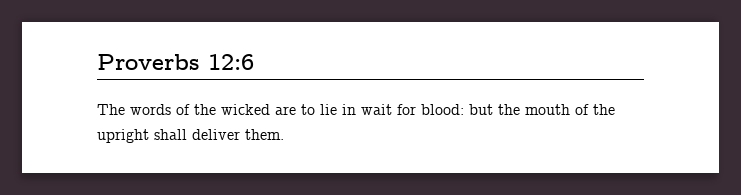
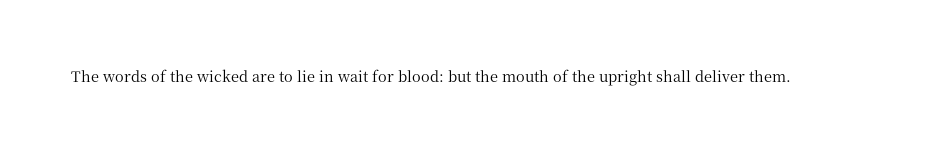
[97,54,254,70] Proverbs 12:6 // -> (71, 76) none

